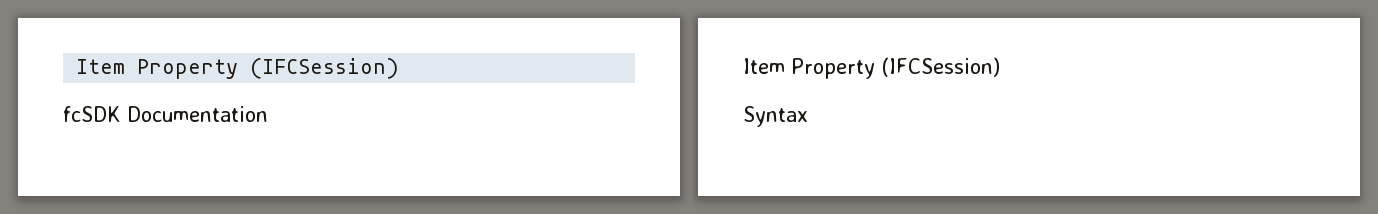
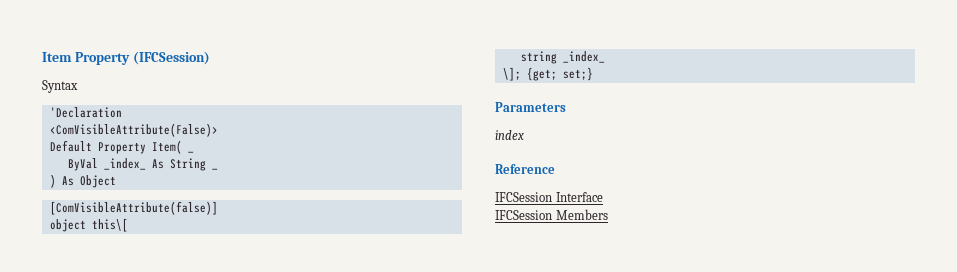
[76,58,400,79] [63,106,268,122] [743,57,1000,79] [743,106,808,127] Item Property (IFCSession) // fcSDK Documentation // Item Property (IFCSession) // Syntax -> [42,51,210,65] [42,80,78,93] [49,107,122,118] [49,123,218,137] [49,140,194,154] [67,158,218,171] [49,174,116,188] [49,201,218,215] [49,218,128,232] [520,51,605,64] [502,67,593,81] [495,102,566,112] [495,130,524,140] [495,164,555,174] [495,192,603,202] [495,209,608,220] Item Property (IFCSession) // Syntax // 'Declaration // <ComVisibleAttribute(False)> // Default Property Item( _ // ByVal _index_ As String _ // ) As Object // [ComVisibleAttribute(false)] // object this\[ // string _index_ // \]; {get; set;} // Parameters // index // Reference // IFCSession Interface // IFCSession Members

